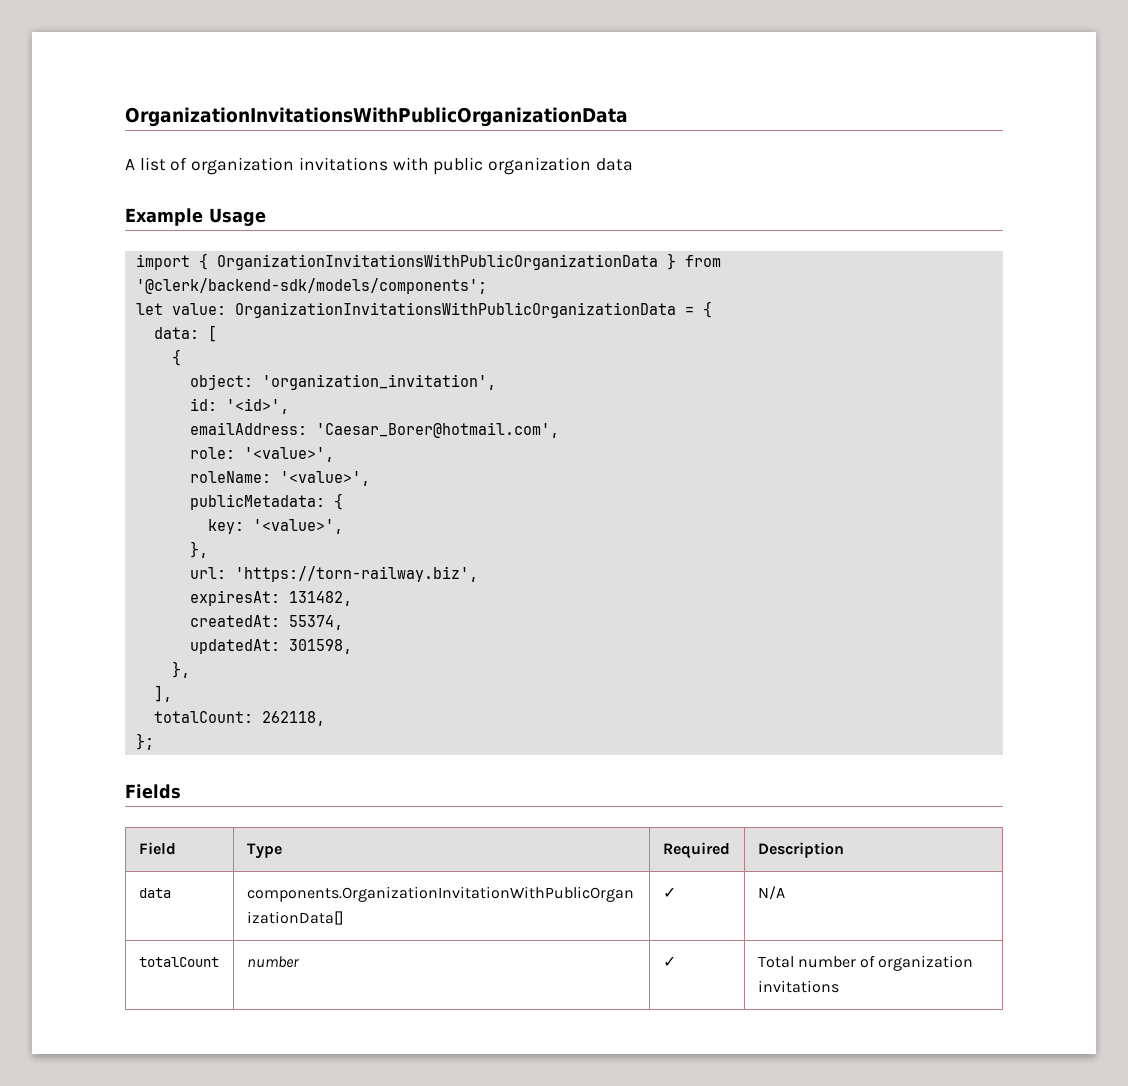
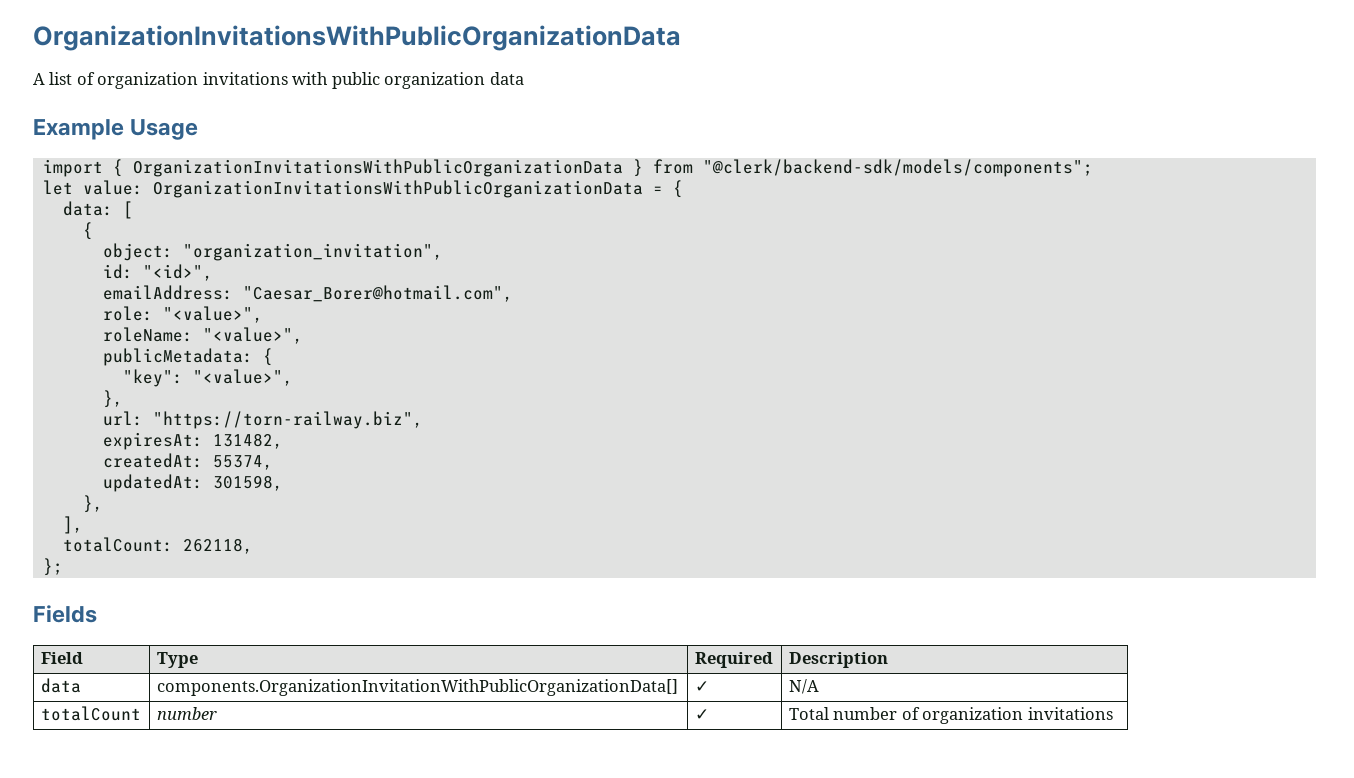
[135,278,487,294] '@clerk/backend-sdk/models/components'; -> [702,159,1093,177] "@clerk/backend-sdk/models/components";
[261,374,496,390] 'organization_invitation', -> [182,243,443,261] "organization_invitation",
[225,398,289,414] '<id>', -> [142,264,213,281] "<id>",
[315,422,559,438] 'Caesar_Borer@hotmail.com', -> [242,285,513,302] "Caesar_Borer@hotmail.com",
[243,447,334,462] '<value>', -> [162,306,263,323] "<value>",
[279,471,370,486] '<value>', -> [202,327,303,344] "<value>",
[207,519,343,534] key: '<value>', -> [122,369,293,387] "key": "<value>",
[234,566,478,582] 'https://torn-railway.biz', -> [152,411,423,429] "https://torn-railway.biz",

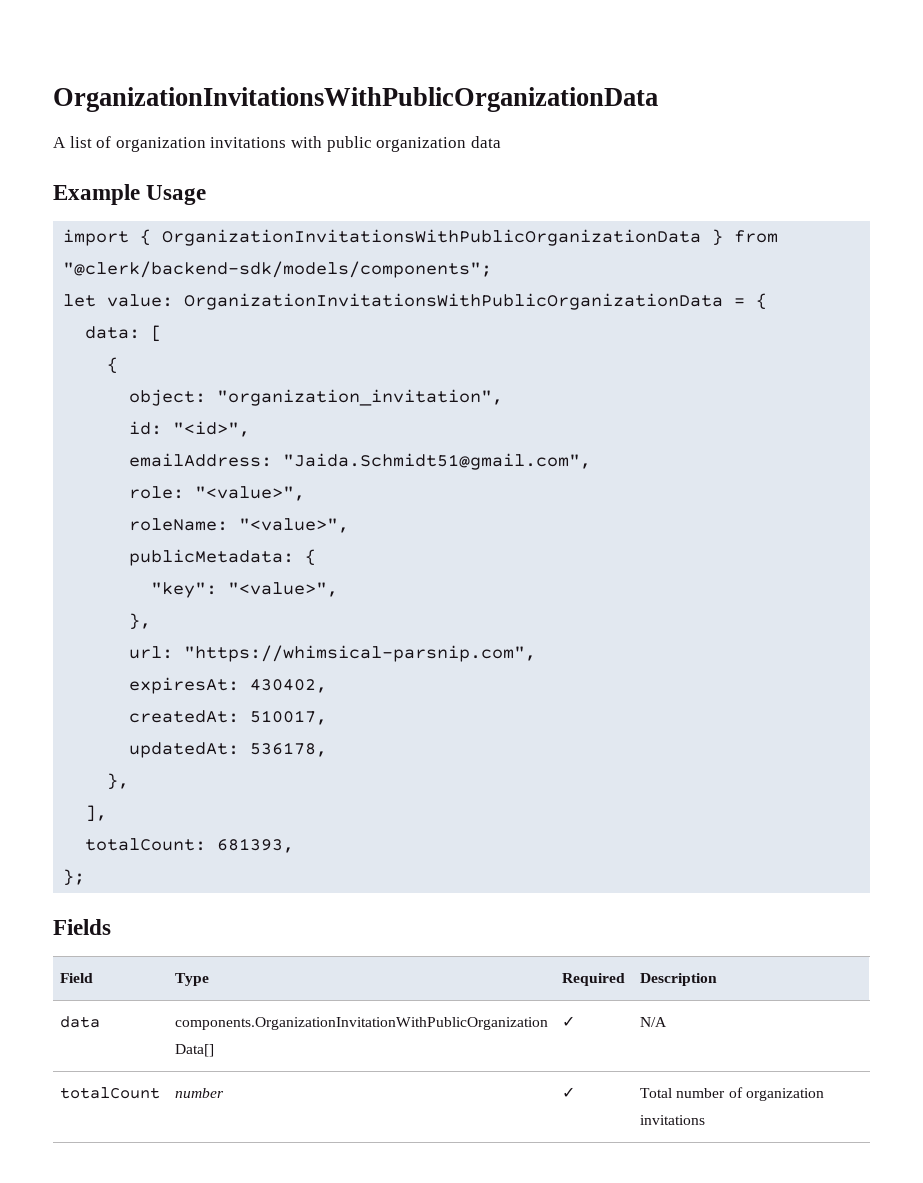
[242,285,513,302] "Caesar_Borer@hotmail.com", -> [283,453,592,470] "Jaida.Schmidt51@gmail.com",
[152,411,423,429] "https://torn-railway.biz", -> [184,645,537,662] "https://whimsical-parsnip.com",
[212,433,283,449] 131482, -> [250,679,328,693] 430402,
[212,455,273,470] 55374, -> [250,710,328,725] 510017,
[212,475,283,491] 301598, -> [250,742,328,757] 536178,
[182,538,253,554] 262118, -> [217,838,295,853] 681393,

